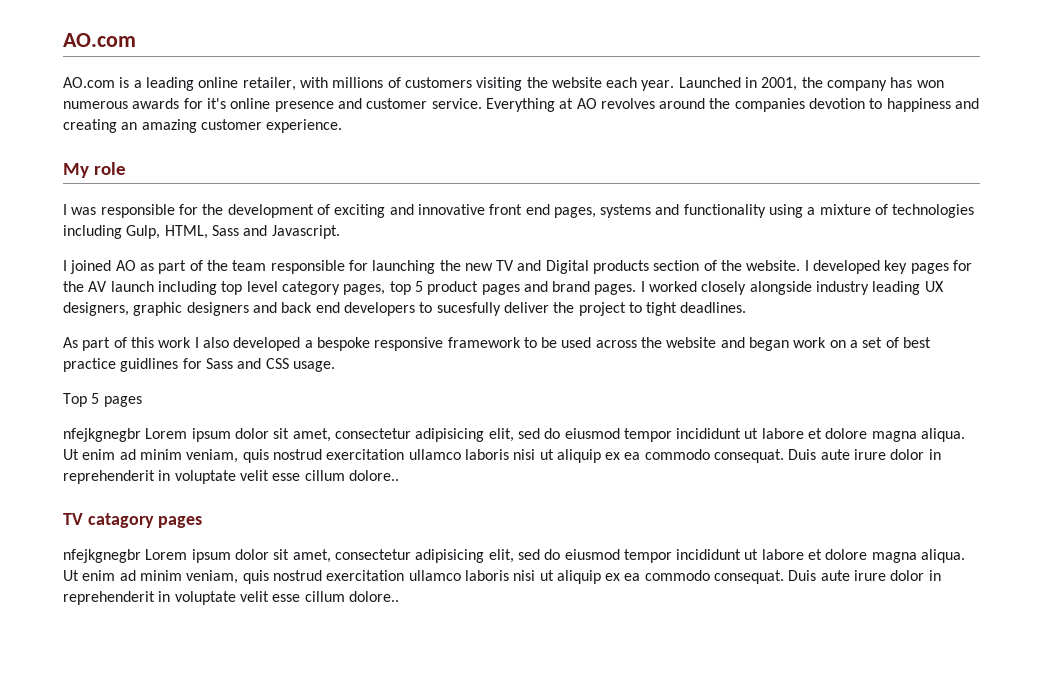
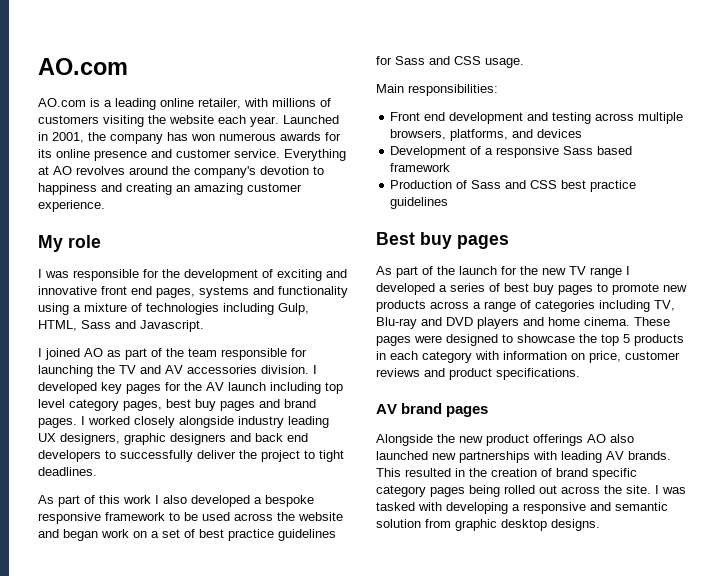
[206,98,226,109] it's -> [38,149,52,158] its
[734,98,805,112] companies -> [194,166,256,178] company's
[464,263,493,271] new -> (115, 369) none
[545,260,801,274] Digital products section of the website. -> [165,365,309,374] AV accessories division.
[389,281,479,295] top 5 product -> [166,399,216,411] best buy
[436,302,501,316] sucesfully -> [120,450,193,462] successfully
[120,358,179,372] guidlines -> [278,529,336,541] guidelines
[63,393,142,407] [63,428,966,442] [63,449,941,463] [63,470,399,484] [63,513,203,528] [63,549,966,563] [63,570,941,584] [63,591,399,605] Top 5 pages // nfejkgnegbr Lorem ipsum dolor sit amet, consectetur adipisicing elit, sed do eiusmod tempor incididunt ut labore et dolore magna aliqua. Ut enim ad minim veniam, quis nostrud exercitation ullamco laboris nisi ut aliquip ex ea commodo consequat. Duis aute irure dolor in reprehenderit in voluptate velit esse cillum dolore.. // TV catagory pages // nfejkgnegbr Lorem ipsum dolor sit amet, consectetur adipisicing elit, sed do eiusmod tempor incididunt ut labore et dolore magna aliqua. Ut enim ad minim veniam, quis nostrud exercitation ullamco laboris nisi ut aliquip ex ea commodo consequat. Duis aute irure dolor in reprehenderit in voluptate velit esse cillum dolore.. -> [376,84,498,96] [390,112,684,124] [390,129,583,141] [390,146,633,158] [390,163,451,172] [390,180,637,192] [390,197,449,209] [376,232,509,249] [376,266,630,278] [376,283,687,295] [376,300,675,312] [376,317,670,329] [376,334,684,346] [376,351,680,363] [376,368,580,380] [376,403,489,417] [376,434,634,446] [376,451,671,463] [376,468,637,480] [376,485,686,497] [376,502,668,514] [376,519,600,531] Main responsibilities: // Front end development and testing across multiple browsers, platforms, and devices // Development of a responsive Sass based framework // Production of Sass and CSS best practice guidelines // Best buy pages // As part of the launch for the new TV range I developed a series of best buy pages to promote new products across a range of categories including TV, Blu-ray and DVD players and home cinema. These pages were designed to showcase the top 5 products in each category with information on price, customer reviews and product specifications. // AV brand pages // Alongside the new product offerings AO also launched new partnerships with leading AV brands. This resulted in the creation of brand specific category pages being rolled out across the site. I was tasked with developing a responsive and semantic solution from graphic desktop designs.

